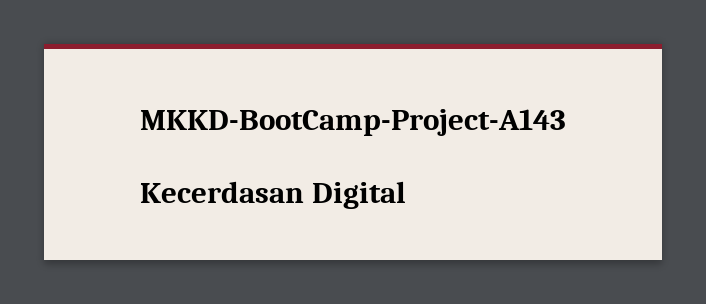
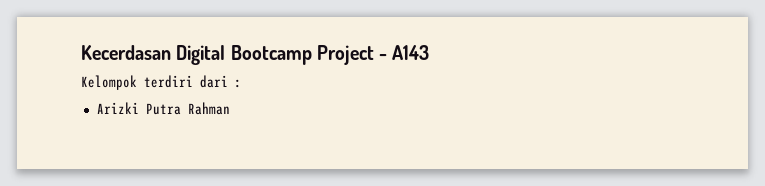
[140,109,566,136] MKKD-BootCamp-Project-A143 // -> (81, 52) none
(407, 195) none -> [230,45,430,65] [81,75,242,90] [96,102,230,115] Bootcamp Project - A143 // Kelompok terdiri dari : // Arizki Putra Rahman

